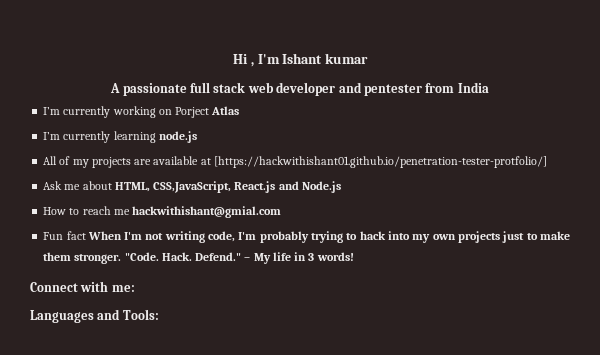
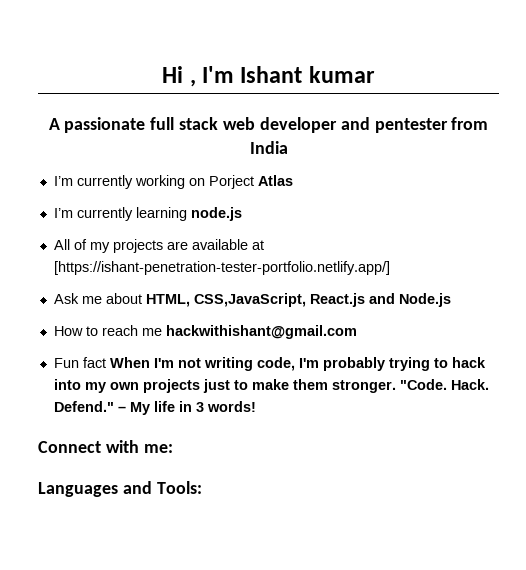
[213,156,547,168] [https://hackwithishant01.github.io/penetration-tester-protfolio/] -> [53,261,390,275] [https://ishant-penetration-tester-portfolio.netlify.app/]
[132,206,282,218] hackwithishant@gmial.com -> [165,325,357,339] hackwithishant@gmail.com

